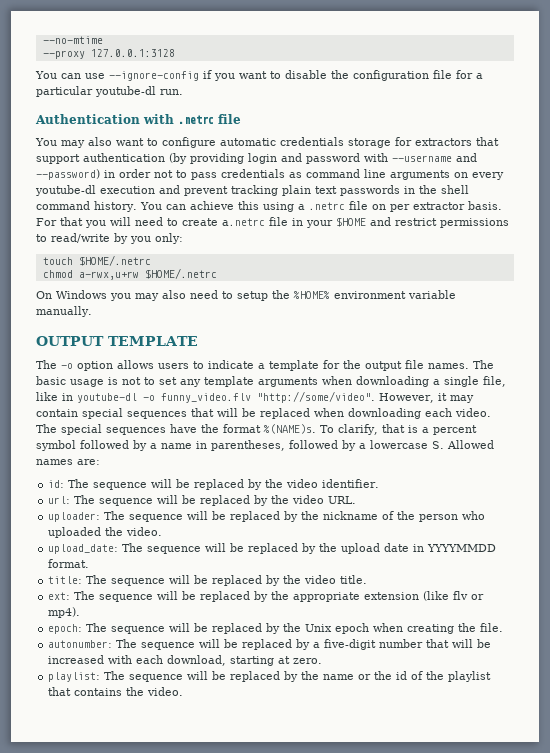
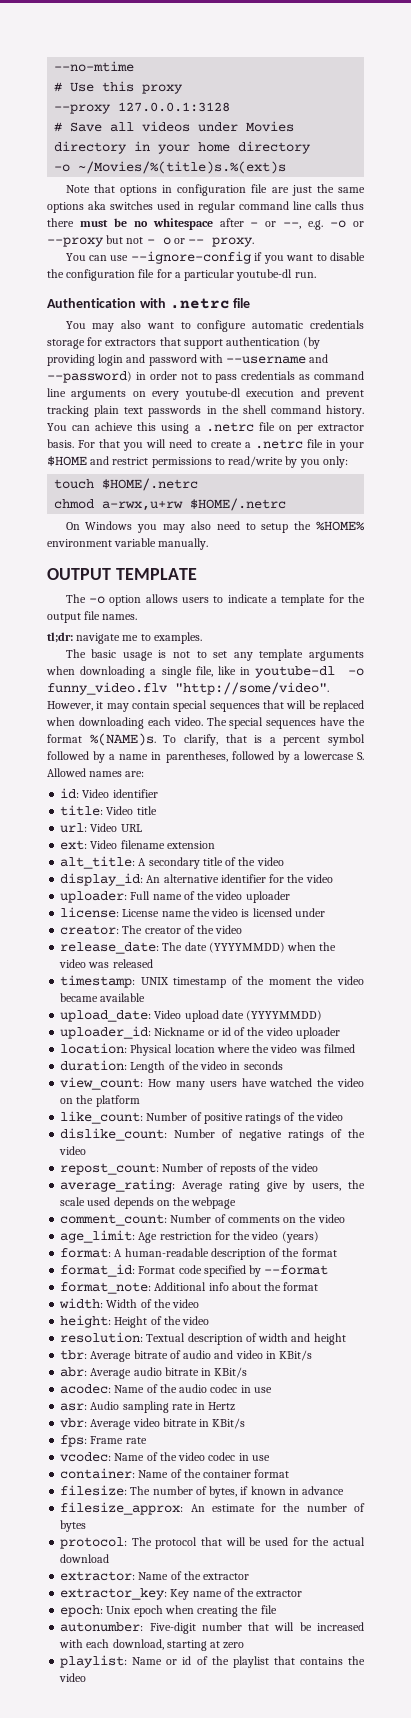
[42,49,175,59] --proxy 127.0.0.1:3128 -> [54,81,184,94] [54,102,231,114] [54,121,295,132] [54,141,312,154] [54,161,287,174] [65,184,365,196] [47,201,364,213] [47,218,364,230] [47,235,255,247] # Use this proxy // --proxy 127.0.0.1:3128 // # Save all videos under Movies directory in your home directory // -o ~/Movies/%(title)s.%(ext)s // Note that options in configuration file are just the same options aka switches used in regular command line calls thus there must be no whitespace after - or --, e.g. -o or --proxy but not - o or -- proxy.
[222,218,265,226] a.netrc -> [244,439,303,449] a .netrc
(469, 366) none -> [47,632,202,644] // tl;dr: navigate me to examples. //
[68,479,380,490] [48,495,357,506] [48,511,486,522] [48,527,163,538] [48,543,497,554] [48,559,90,568] [48,575,368,586] [48,591,485,602] [48,607,81,618] [48,623,302,634] The sequence will be replaced by the video identifier. // url: The sequence will be replaced by the video URL. // uploader: The sequence will be replaced by the nickname of the person who uploaded the video. // upload_date: The sequence will be replaced by the upload date in YYYYMMDD format. // title: The sequence will be replaced by the video title. // ext: The sequence will be replaced by the appropriate extension (like flv or mp4). // epoch: The sequence will be replaced by the -> [82,789,158,798] [60,805,157,816] [60,823,142,833] [60,840,215,850] [60,856,284,869] [60,873,333,886] [60,891,290,903] [60,907,325,918] [60,925,243,935] [60,942,337,954] [59,959,153,968] [60,975,364,988] [60,993,146,1002] [60,1010,323,1022] [60,1026,340,1039] [60,1043,355,1056] [60,1060,283,1073] [60,1077,364,1090] [60,1095,140,1107] [60,1111,343,1124] [60,1128,366,1141] [59,1146,87,1155] [60,1163,318,1175] [60,1179,366,1192] [60,1197,237,1209] [60,1214,345,1226] [60,1230,319,1243] [60,1248,337,1260] [60,1264,329,1277] [60,1282,319,1294] [59,1298,200,1309] [60,1315,210,1328] [60,1332,346,1345] [60,1350,313,1362] [60,1367,248,1379] [60,1384,272,1394] [60,1401,236,1413] [60,1418,246,1430] [60,1435,147,1447] [60,1452,270,1462] [60,1468,290,1479] [60,1485,345,1498] [60,1502,366,1515] [60,1520,87,1532] [60,1537,365,1549] [60,1554,110,1563] [60,1571,250,1581] [60,1588,303,1600] [60,1605,104,1617] Video identifier // title: Video title // url: Video URL // ext: Video filename extension // alt_title: A secondary title of the video // display_id: An alternative identifier for the video // uploader: Full name of the video uploader // license: License name the video is licensed under // creator: The creator of the video // release_date: The date (YYYYMMDD) when the video was released // timestamp: UNIX timestamp of the moment the video became available // upload_date: Video upload date (YYYYMMDD) // uploader_id: Nickname or id of the video uploader // location: Physical location where the video was filmed // duration: Length of the video in seconds // view_count: How many users have watched the video on the platform // like_count: Number of positive ratings of the video // dislike_count: Number of negative ratings of the video // repost_count: Number of reposts of the video // average_rating: Average rating give by users, the scale used depends on the webpage // comment_count: Number of comments on the video // age_limit: Age restriction for the video (years) // format: A human-readable description of the format // format_id: Format code specified by --format // format_note: Additional info about the format // width: Width of the video // height: Height of the video // resolution: Textual description of width and height // tbr: Average bitrate of audio and video in KBit/s // abr: Average audio bitrate in KBit/s // acodec: Name of the audio codec in use // asr: Audio sampling rate in Hertz // vbr: Average video bitrate in KBit/s // fps: Frame rate // vcodec: Name of the video codec in use // container: Name of the container format // filesize: The number of bytes, if known in advance // filesize_approx: An estimate for the number of bytes // protocol: The protocol that will be used for the actual download // extractor: Name of the extractor // extractor_key: Key name of the extractor // epoch:
[480,623,504,632] file. -> [260,1605,277,1614] file
[116,639,377,650] The sequence will be replaced by a five-digit -> [149,1622,196,1634] Five-digit
[293,658,323,664] zero. -> [223,1642,245,1649] zero
[104,671,393,682] The sequence will be replaced by the name or the -> [132,1657,178,1665] Name or
[147,687,184,696] video. -> [59,1673,87,1682] video

